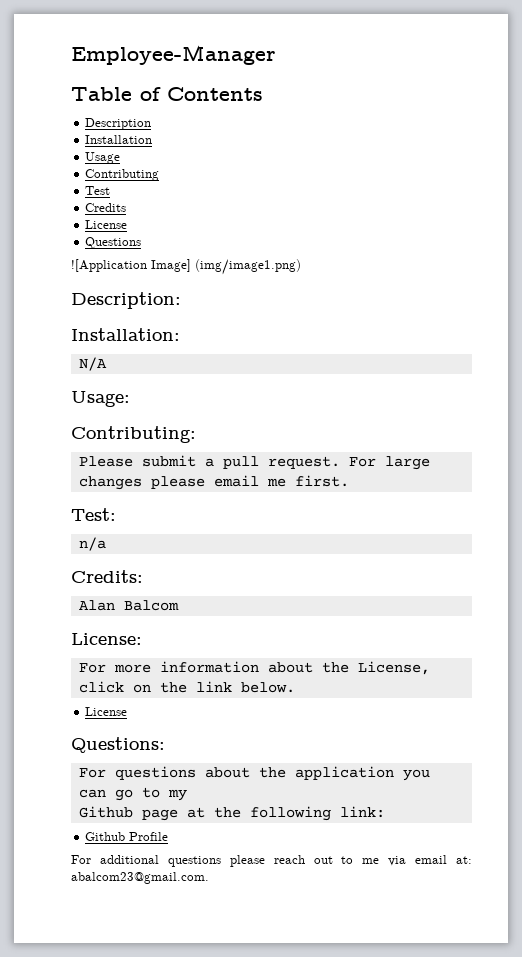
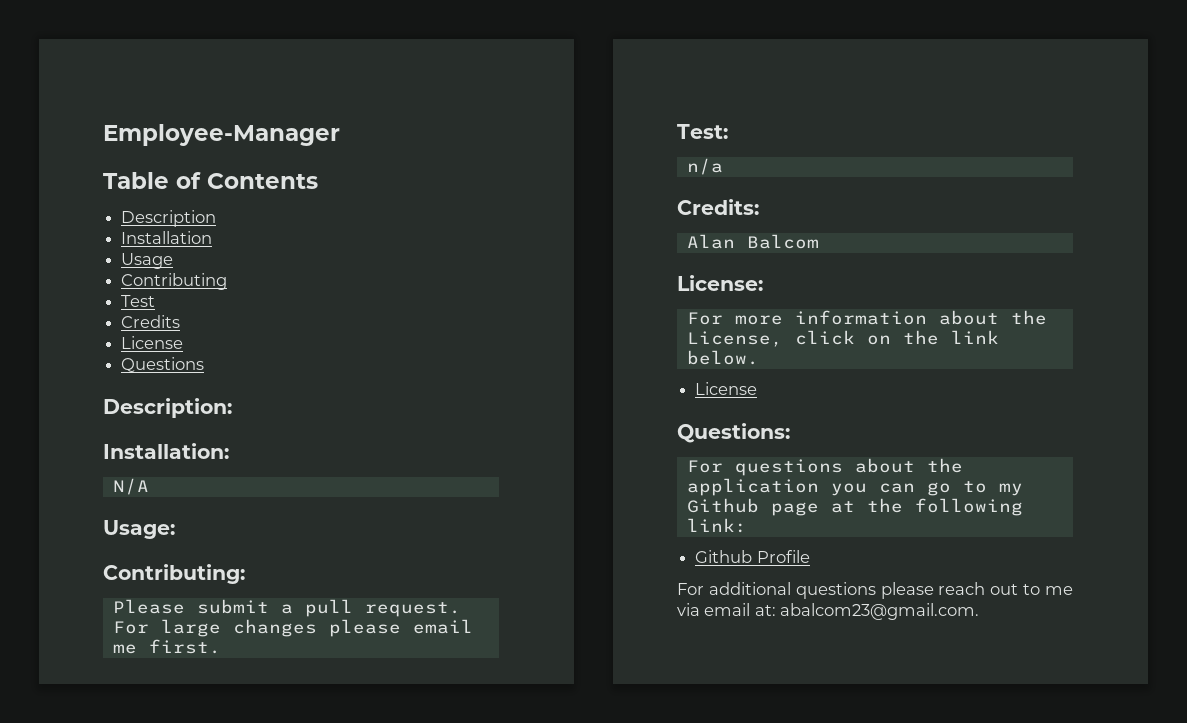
[71,259,301,275] // ![Application Image] (img/image1.png) -> (205, 364) none

